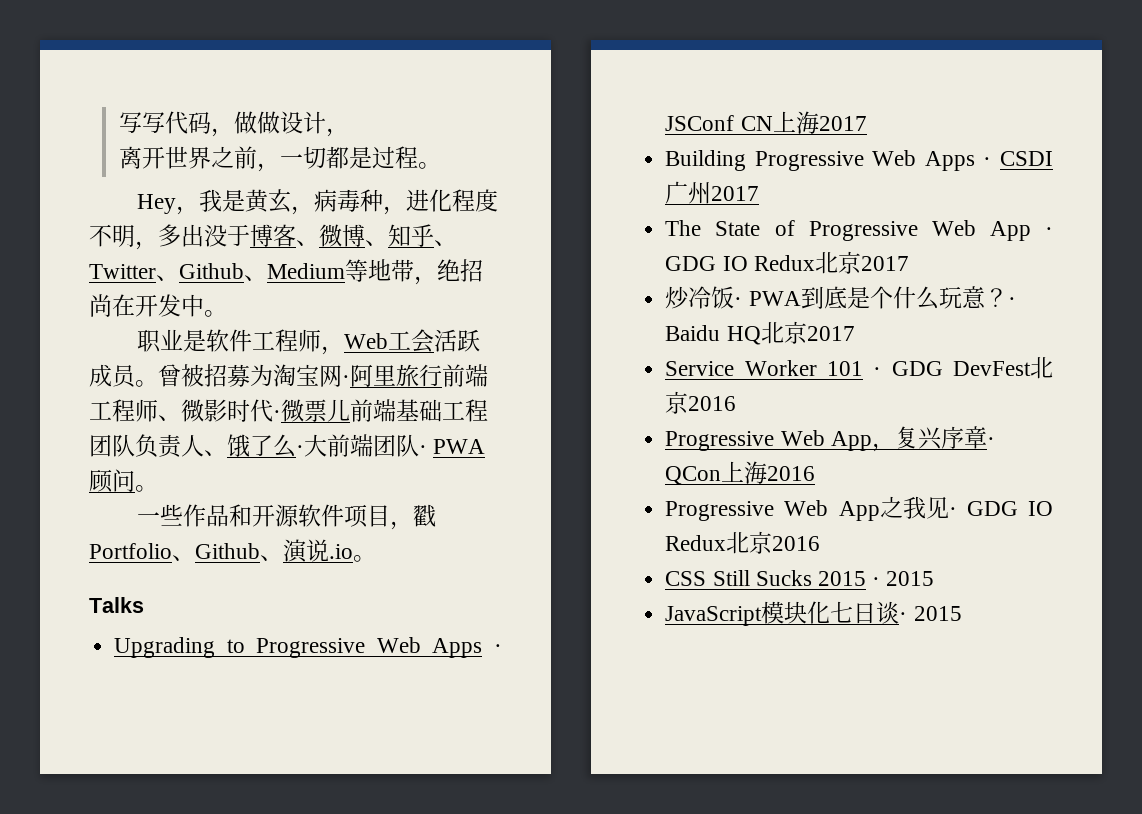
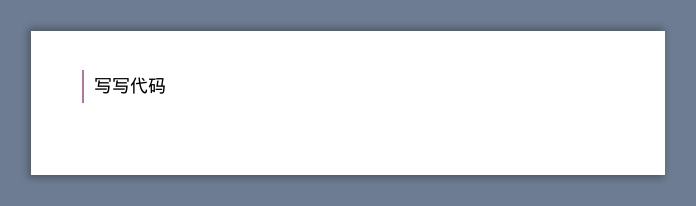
[210,111,349,137] [118,146,441,172] [137,189,499,215] [89,224,457,250] [89,259,483,285] [89,294,227,317] [137,329,481,355] [89,364,488,388] [89,399,488,422] [89,434,486,458] [89,469,158,493] [137,504,437,530] [89,539,376,563] [89,597,144,613] [114,637,503,658] [665,111,867,134] [665,150,1053,171] [665,181,760,204] [665,220,1053,241] [665,251,909,274] [665,286,1016,310] [665,321,855,345] [665,357,1053,379] [665,391,737,414] [665,426,995,452] [665,461,816,485] [665,496,1053,521] [665,531,821,554] [665,570,935,586] [665,601,962,626] ，做做设计， // 离开世界之前，一切都是过程。 // Hey，我是黄玄，病毒种，进化程度不明，多出没于博客、微博、知乎、Twitter、Github、Medium等地带，绝招尚在开发中。 // 职业是软件工程师，Web工会活跃成员。曾被招募为淘宝网·阿里旅行前端工程师、微影时代·微票儿前端基础工程团队负责人、饿了么·大前端团队· PWA顾问。 // 一些作品和开源软件项目，戳Portfolio、Github、演说.io。 // Talks // Upgrading to Progressive Web Apps · JSConf CN上海2017 // Building Progressive Web Apps · CSDI广州2017 // The State of Progressive Web App · GDG IO Redux北京2017 // 炒冷饭· PWA到底是个什么玩意？· Baidu HQ北京2017 // Service Worker 101 · GDG DevFest北京2016 // Progressive Web App，复兴序章· QCon上海2016 // Progressive Web App之我见· GDG IO Redux北京2016 // CSS Still Sucks 2015 · 2015 // JavaScript模块化七日谈· 2015 -> (167, 86) none

